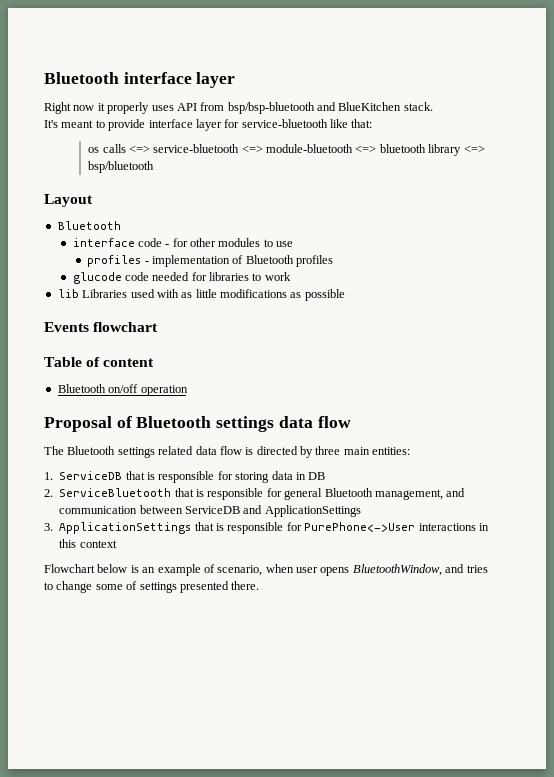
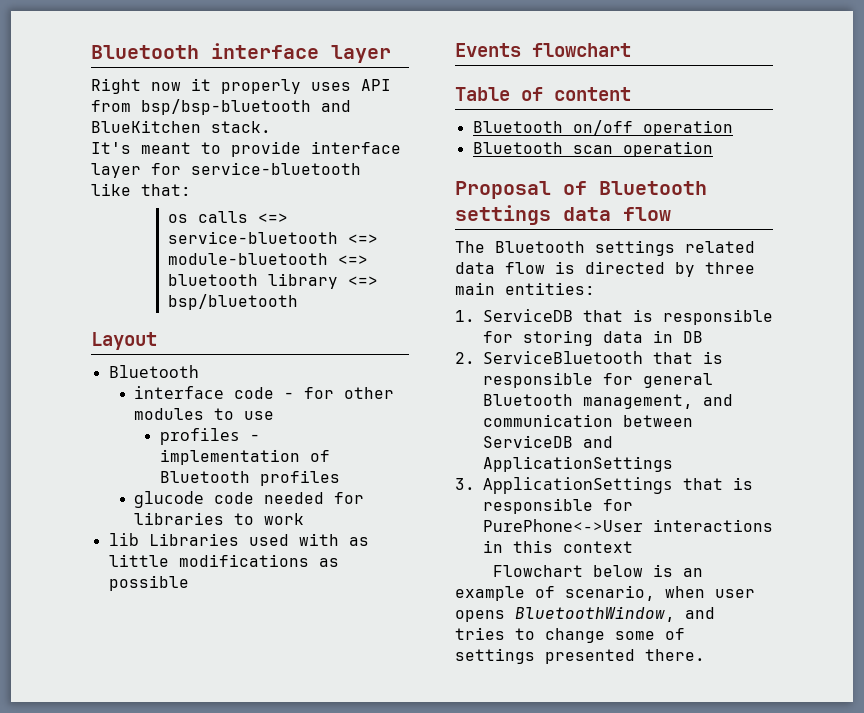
(188, 390) none -> [472,141,713,157] // Bluetooth scan operation

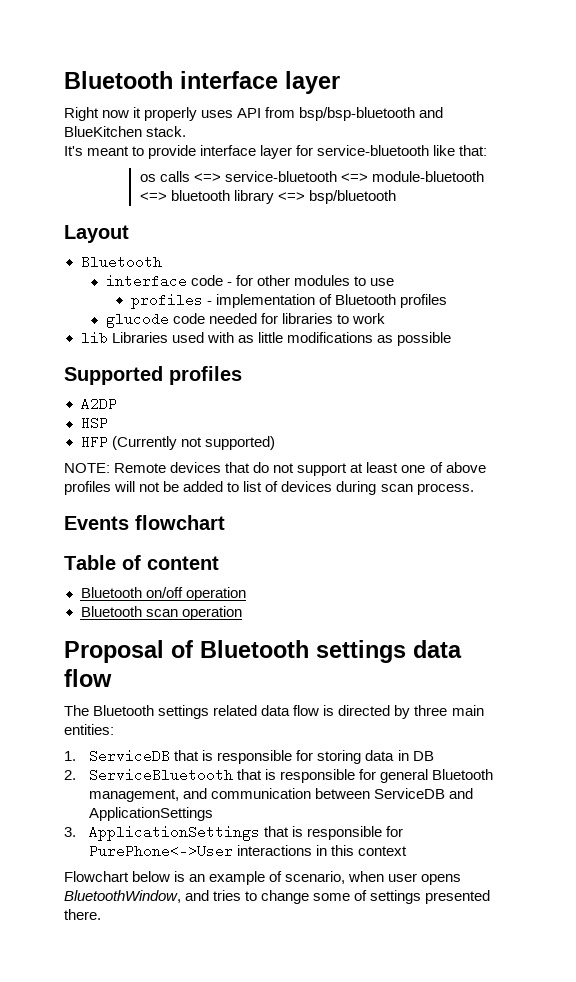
(189, 583) none -> [64,366,242,385] [80,397,117,411] [80,416,108,430] [80,435,275,450] [64,462,486,476] [64,481,474,495] // Supported profiles // A2DP // HSP // HFP (Currently not supported) // NOTE: Remote devices that do not support at least one of above profiles will not be added to list of devices during scan process.

